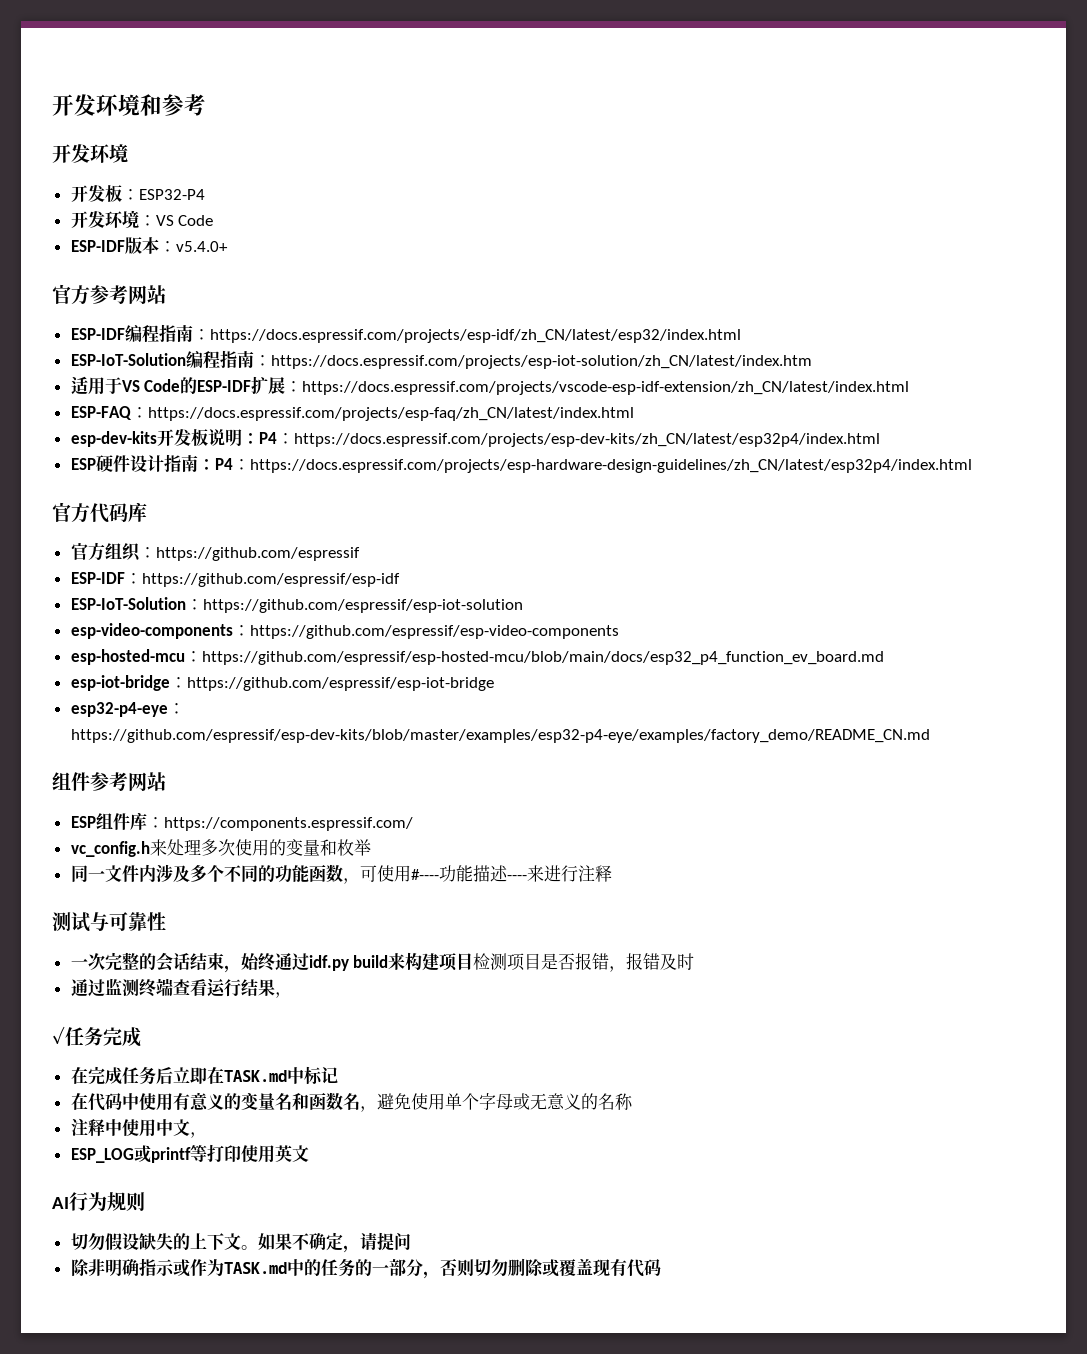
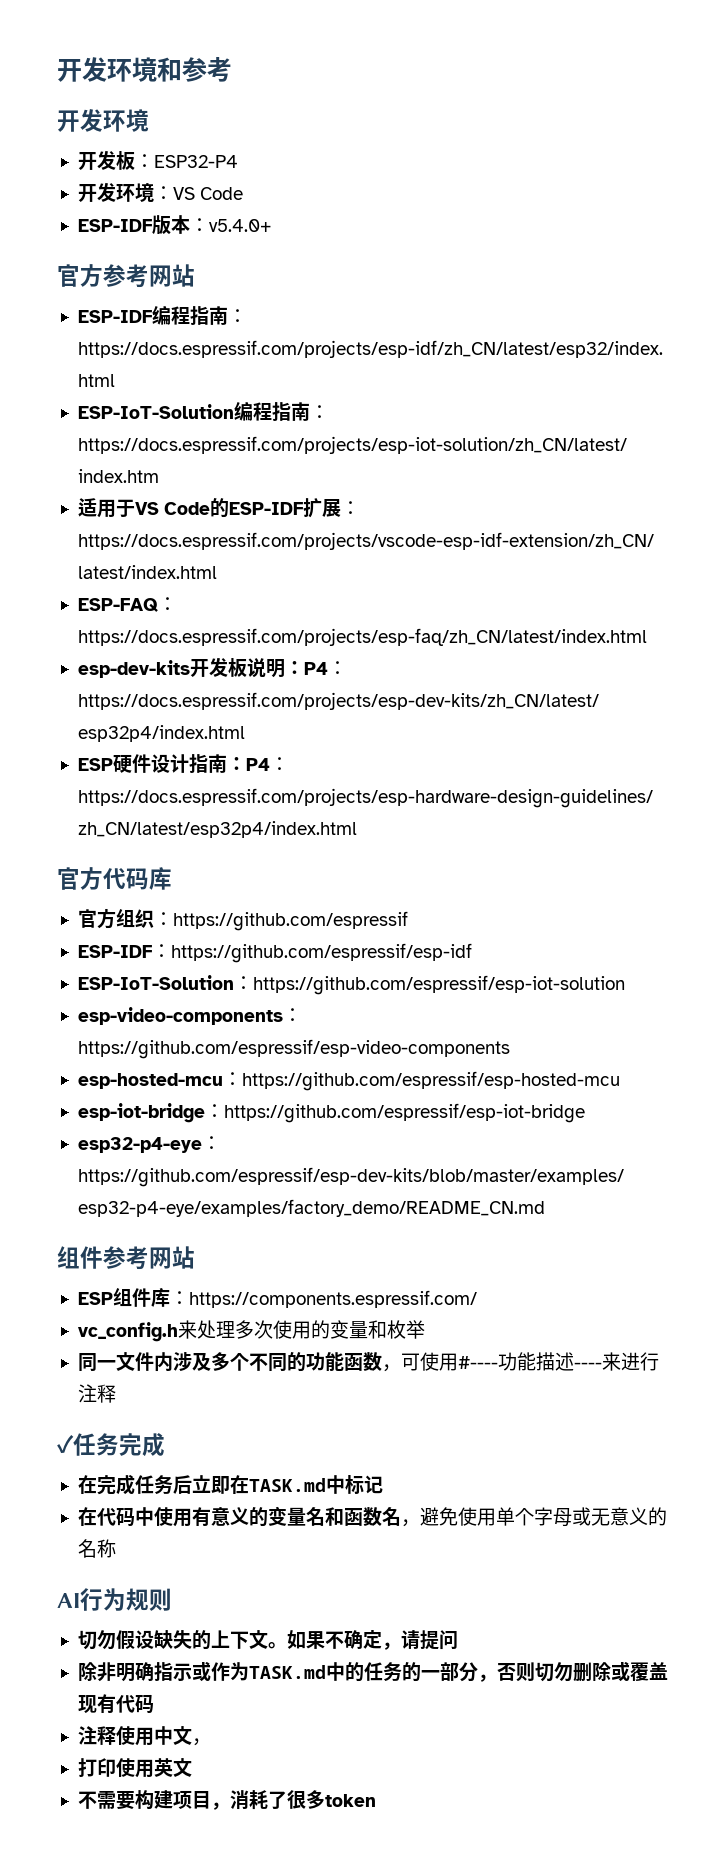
[201,651,884,665] https://github.com/espressif/esp-hosted-mcu/blob/main/docs/esp32_p4_function_ev_board.md -> [241,1071,620,1091] https://github.com/espressif/esp-hosted-mcu
[52,912,166,932] [70,952,695,973] [70,978,292,998] // 测试与可靠性 // 一次完整的会话结束，始终通过idf.py build来构建项目检测项目是否报错，报错及时 // 通过监测终端查看运行结果， -> (116, 1393) none
[70,1118,207,1138] [70,1144,309,1163] // 注释中使用中文， // ESP_LOG或printf等打印使用英文 -> (116, 1548) none
(661, 1267) none -> [77,1726,211,1746] [77,1758,192,1778] [77,1790,376,1810] // 注释使用中文， // 打印使用英文 // 不需要构建项目，消耗了很多token

